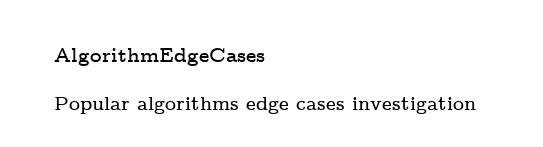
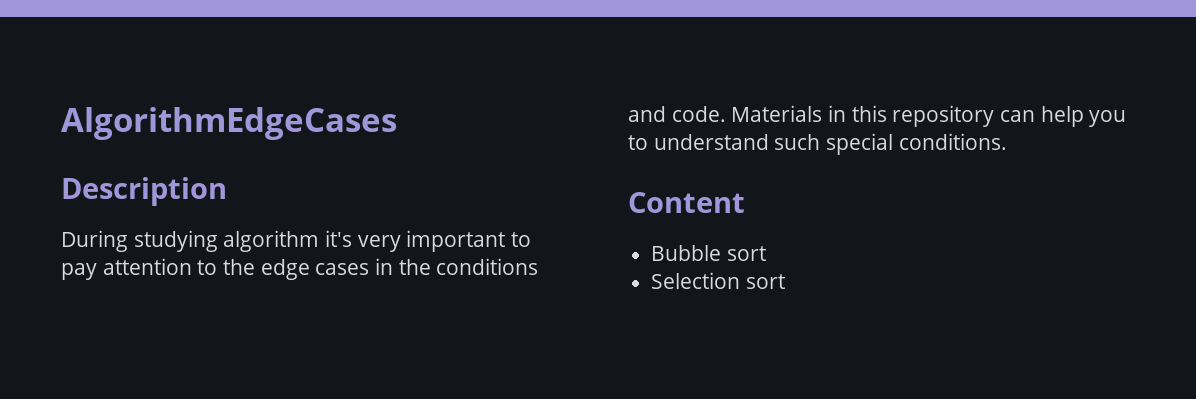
[54,97,476,114] Popular algorithms edge cases investigation -> [61,177,227,206] [61,230,532,252] [61,258,539,280] [628,105,1127,127] [628,133,1007,155] [628,192,745,213] [651,245,766,261] [651,272,785,289] Description // During studying algorithm it's very important to pay attention to the edge cases in the conditions and code. Materials in this repository can help you to understand such special conditions. // Content // Bubble sort // Selection sort

